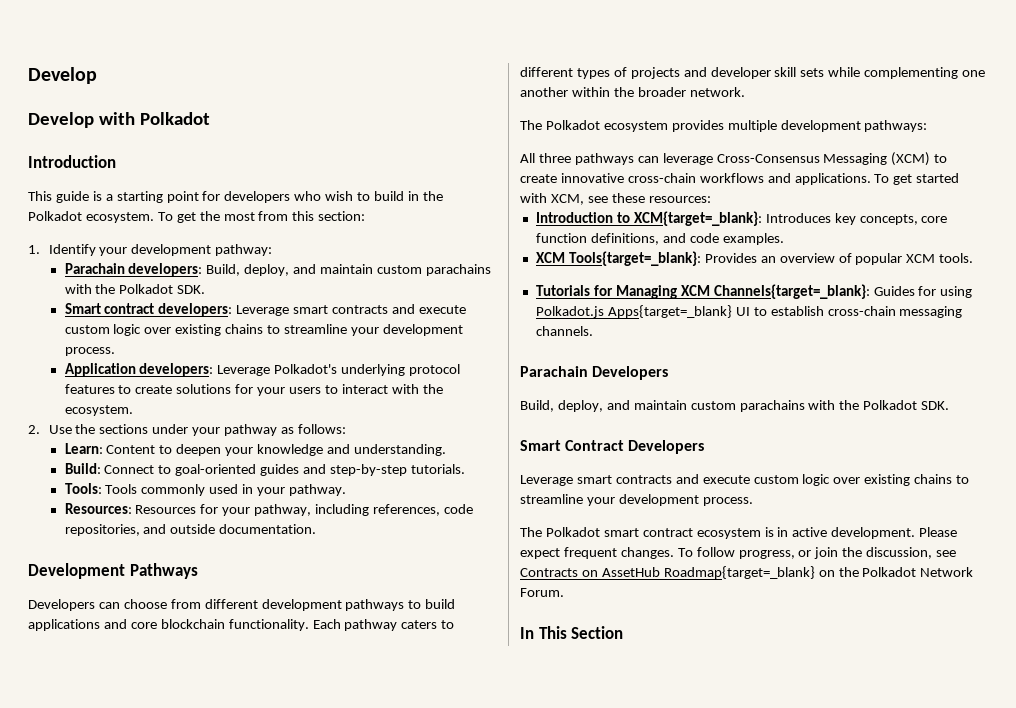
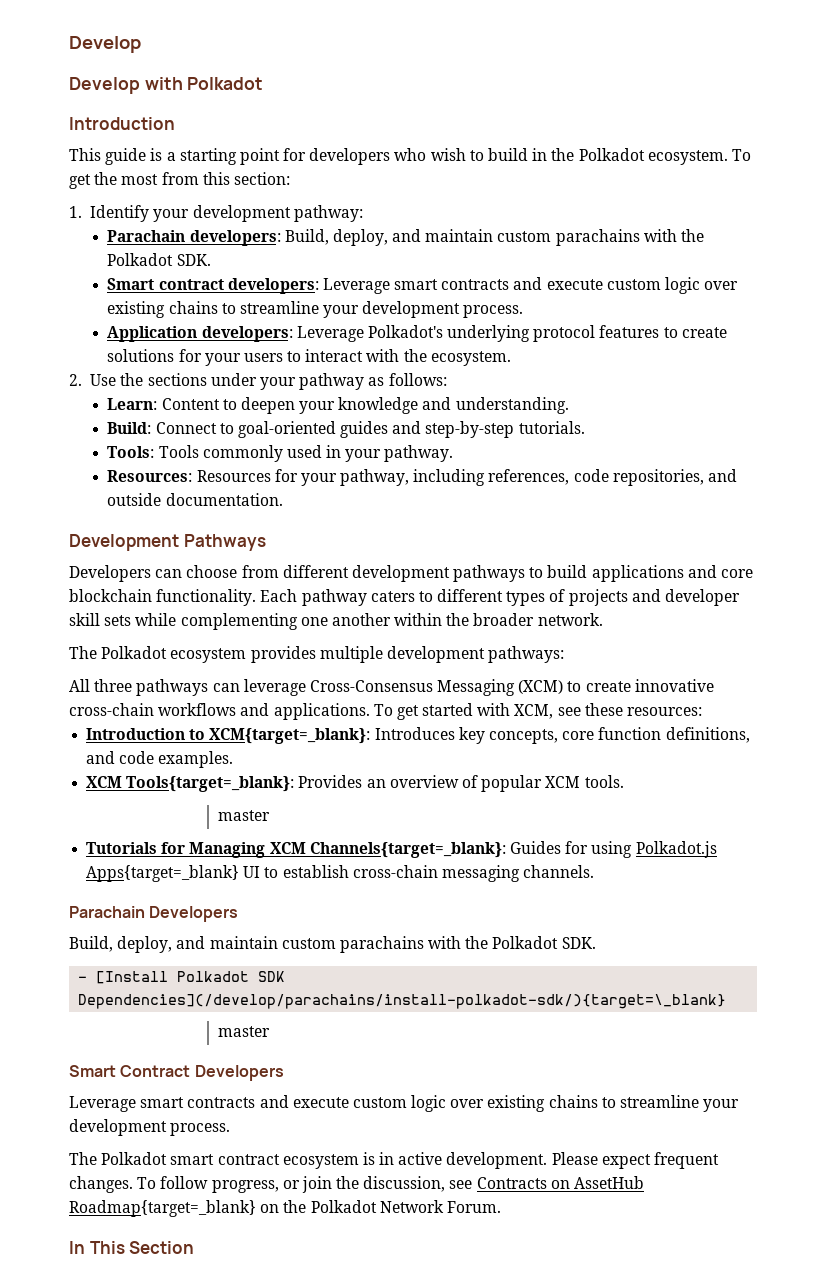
(974, 258) none -> [217,810,270,821] // master
(950, 405) none -> [78,971,286,984] [78,994,727,1009] [217,1026,270,1037] // - [Install Polkadot SDK Dependencies](/develop/parachains/install-polkadot-sdk/){target=\_blank} // master

